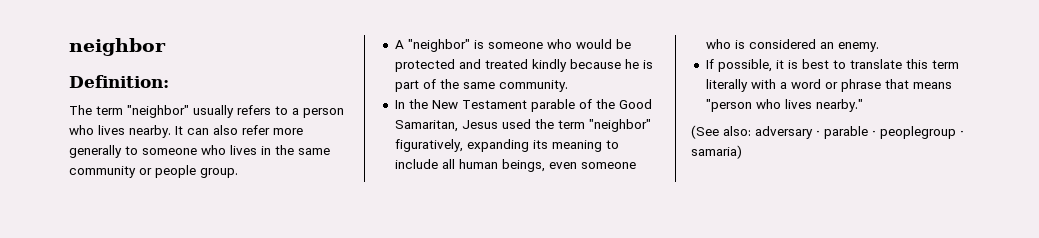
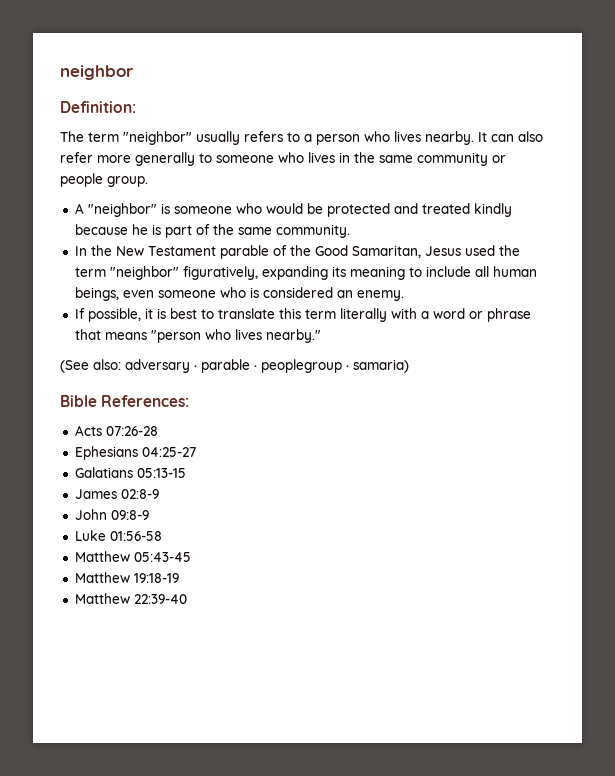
(742, 152) none -> [60,395,190,407] [74,425,158,436] [74,446,196,460] [74,467,186,478] [74,489,159,499] [74,509,149,520] [74,530,162,541] [74,551,191,562] [74,572,179,583] [74,593,187,604] // Bible References: // Acts 07:26-28 // Ephesians 04:25-27 // Galatians 05:13-15 // James 02:8-9 // John 09:8-9 // Luke 01:56-58 // Matthew 05:43-45 // Matthew 19:18-19 // Matthew 22:39-40

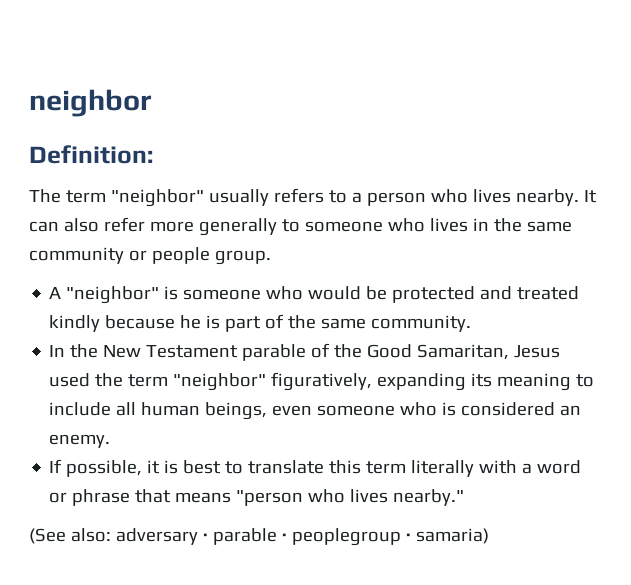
[60,395,190,407] [74,425,158,436] [74,446,196,460] [74,467,186,478] [74,489,159,499] [74,509,149,520] [74,530,162,541] [74,551,191,562] [74,572,179,583] [74,593,187,604] // Bible References: // Acts 07:26-28 // Ephesians 04:25-27 // Galatians 05:13-15 // James 02:8-9 // John 09:8-9 // Luke 01:56-58 // Matthew 05:43-45 // Matthew 19:18-19 // Matthew 22:39-40 -> (489, 536) none

